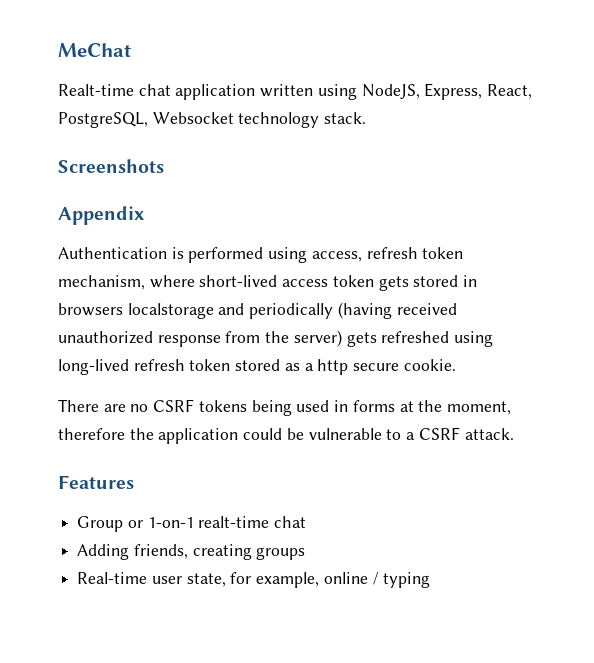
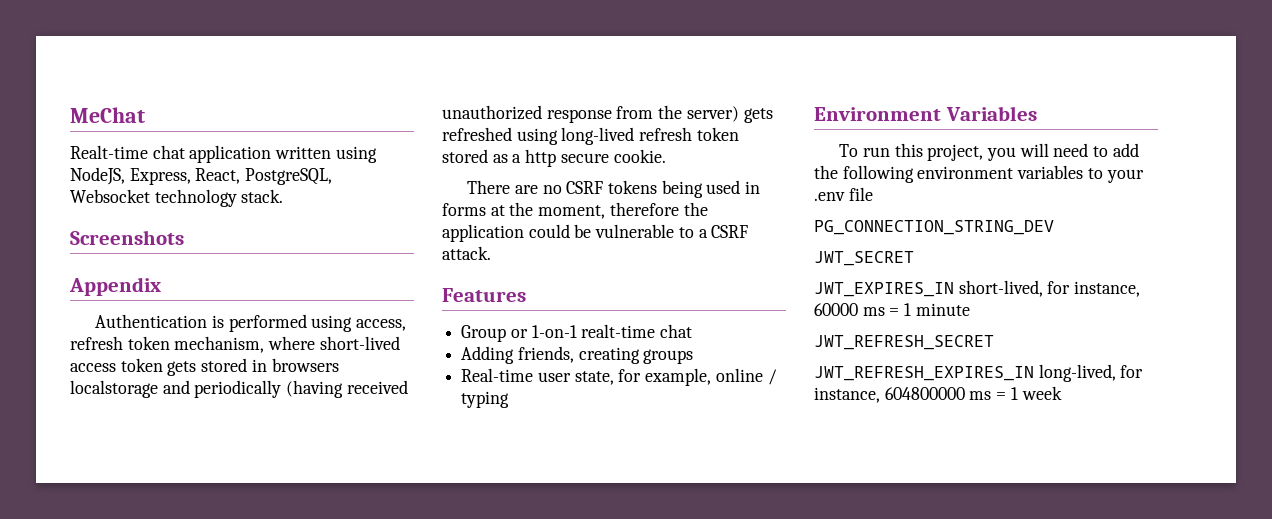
(431, 580) none -> [814,106,1037,121] [839,143,1139,161] [814,165,1144,183] [814,187,873,201] [814,220,1054,235] [814,251,914,266] [814,280,1141,297] [814,303,970,316] [814,335,994,350] [814,364,1144,382] [814,386,1062,403] // Environment Variables // To run this project, you will need to add the following environment variables to your .env file // PG_CONNECTION_STRING_DEV // JWT_SECRET // JWT_EXPIRES_IN short-lived, for instance, 60000 ms = 1 minute // JWT_REFRESH_SECRET // JWT_REFRESH_EXPIRES_IN long-lived, for instance, 604800000 ms = 1 week

